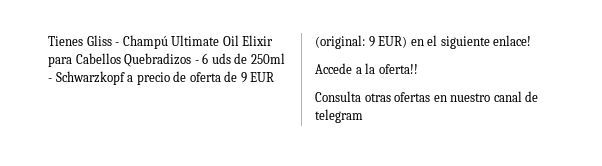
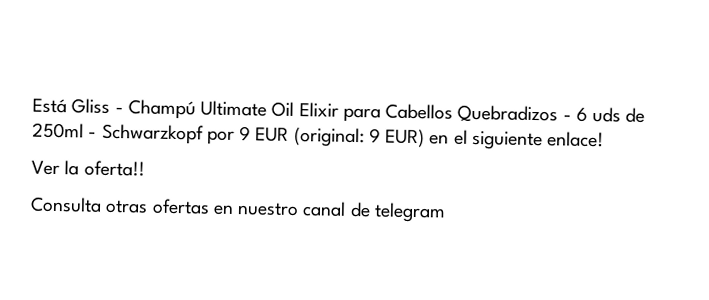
[48,36,83,46] Tienes -> [32,98,67,114] Está
[127,71,238,85] a precio de oferta de -> [206,130,235,145] por
[315,63,362,74] Accede a -> [31,160,60,176] Ver

